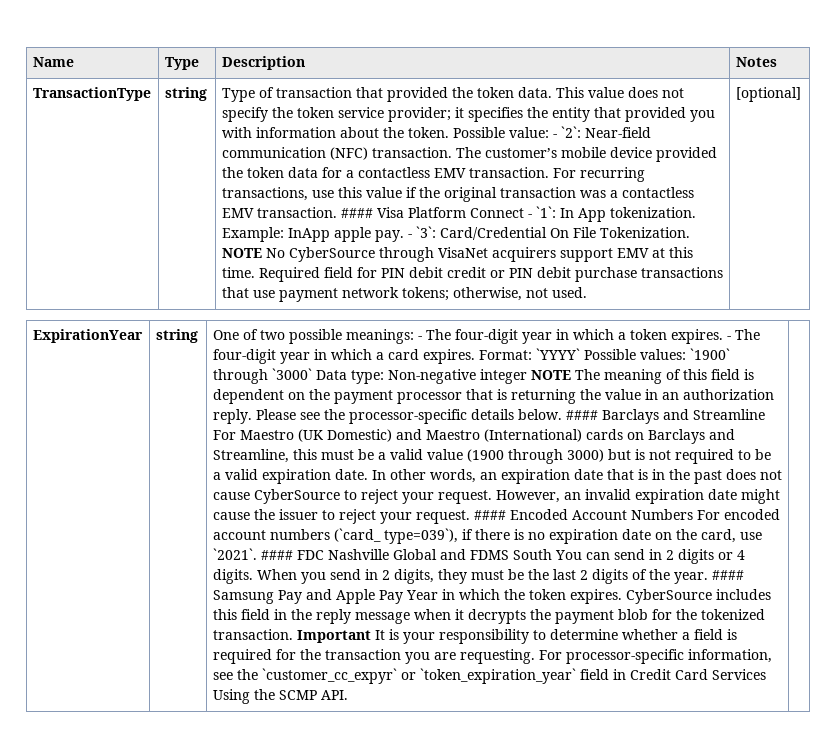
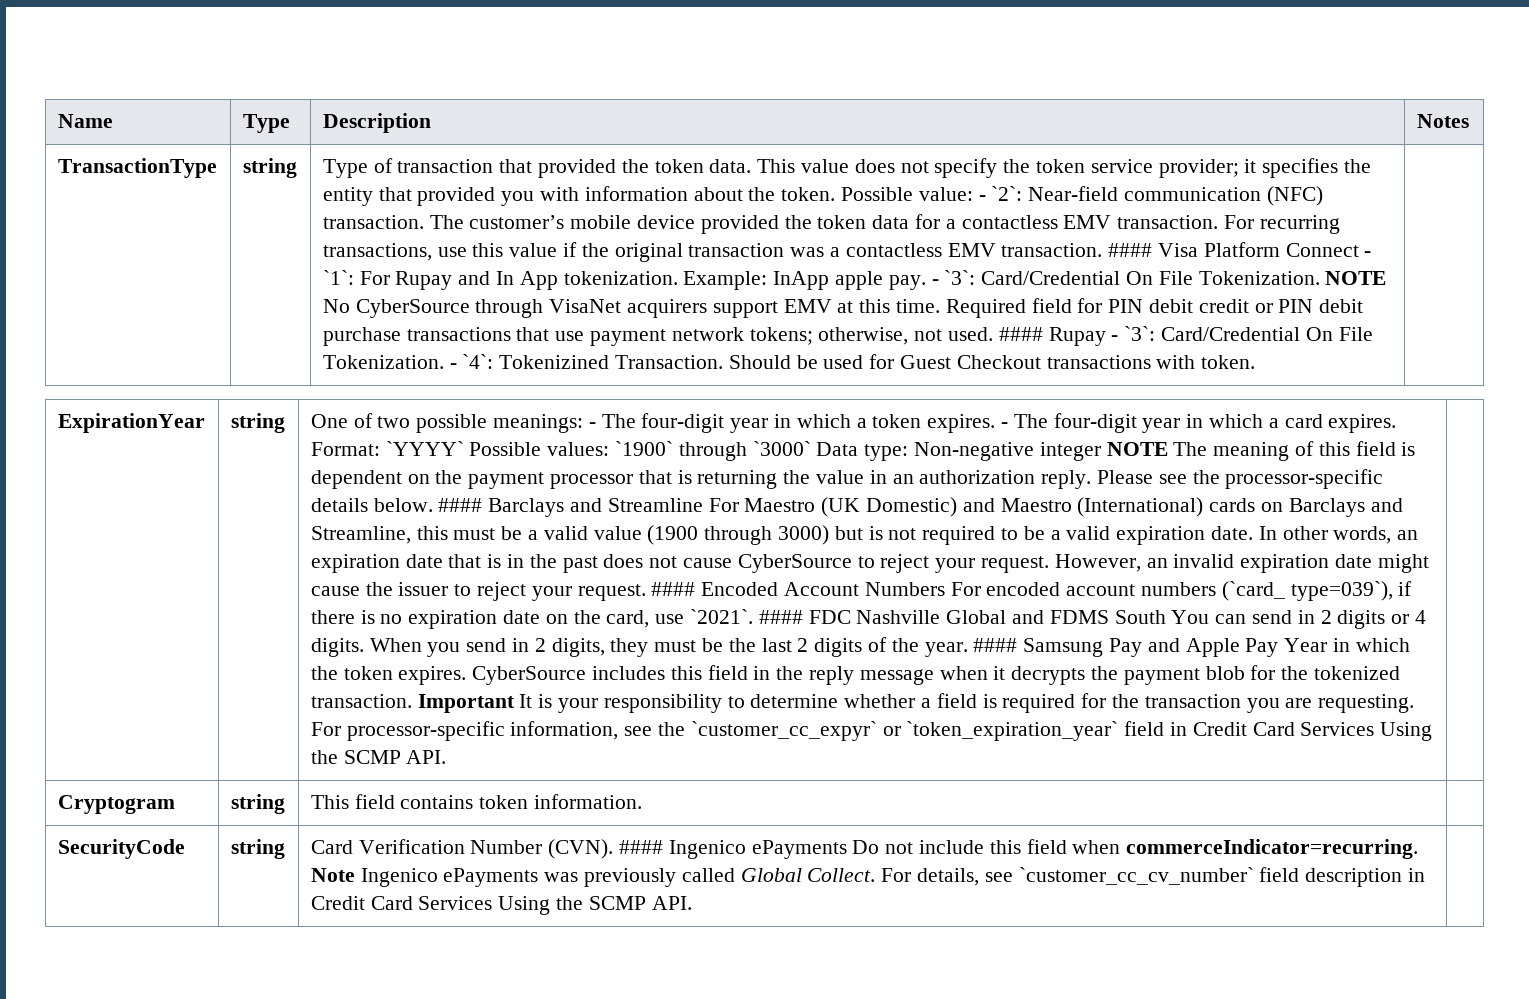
(556, 212) none -> [359,271,491,290] For Rupay and
[735,87,801,102] | [optional] -> [998,326,1373,346] [322,354,1256,369] #### Rupay - `3`: Card/Credential On File Tokenization. - `4`: Tokenizined Transaction. Should be used for Guest Checkout transactions with token. |
(348, 695) none -> [57,795,175,814] [230,794,285,814] [310,794,642,809] [57,839,185,859] [230,839,285,859] [310,839,1419,859] [310,867,1425,887] [310,896,692,915] // Cryptogram | string | This field contains token information. | // SecurityCode | string | Card Verification Number (CVN). #### Ingenico ePayments Do not include this field when commerceIndicator=recurring. Note Ingenico ePayments was previously called Global Collect. For details, see `customer_cc_cv_number` field description in Credit Card Services Using the SCMP API. |

